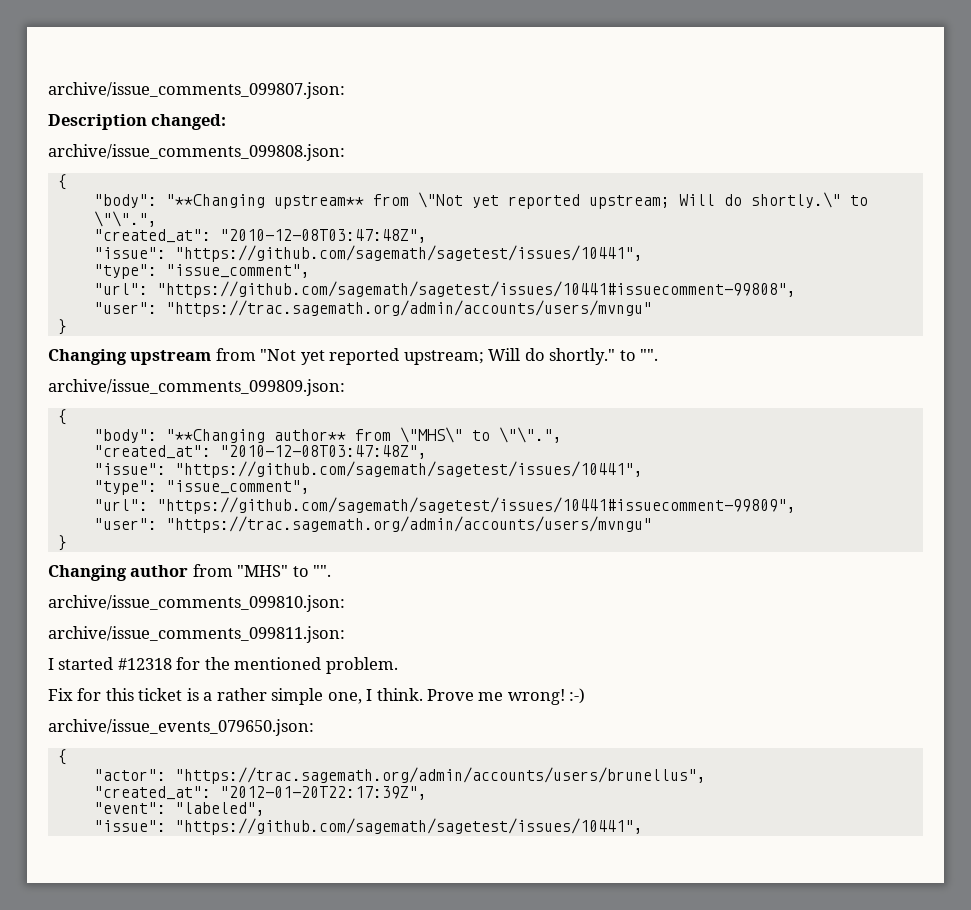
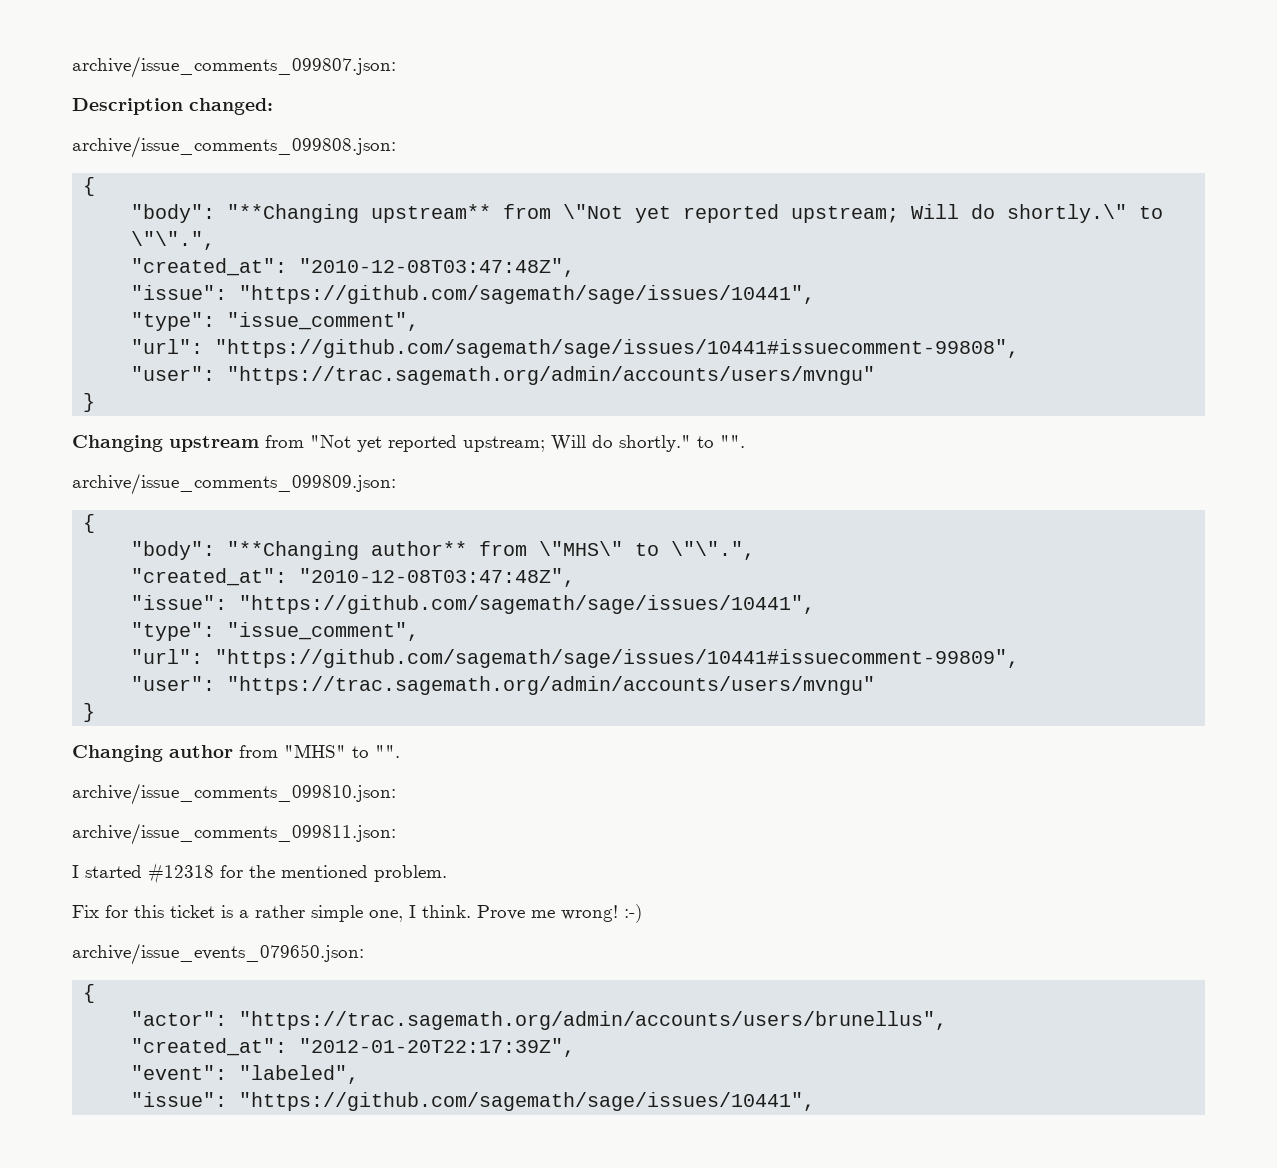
[174,245,643,262] [93,264,310,279] [93,281,796,298] "https://github.com/sagemath/sagetest/issues/10441", // "type": "issue_comment", // "url": "https://github.com/sagemath/sagetest/issues/10441#issuecomment-99808", -> [239,285,816,304] [131,312,420,331] [131,339,1020,358] "https://github.com/sagemath/sage/issues/10441", // "type": "issue_comment", // "url": "https://github.com/sagemath/sage/issues/10441#issuecomment-99808",
[174,461,643,478] [93,480,310,495] [93,497,796,514] "https://github.com/sagemath/sagetest/issues/10441", // "type": "issue_comment", // "url": "https://github.com/sagemath/sagetest/issues/10441#issuecomment-99809", -> [239,595,816,614] [131,622,420,641] [131,649,1020,668] "https://github.com/sagemath/sage/issues/10441", // "type": "issue_comment", // "url": "https://github.com/sagemath/sage/issues/10441#issuecomment-99809",
[174,818,643,835] "https://github.com/sagemath/sagetest/issues/10441", -> [239,1092,816,1111] "https://github.com/sagemath/sage/issues/10441",

